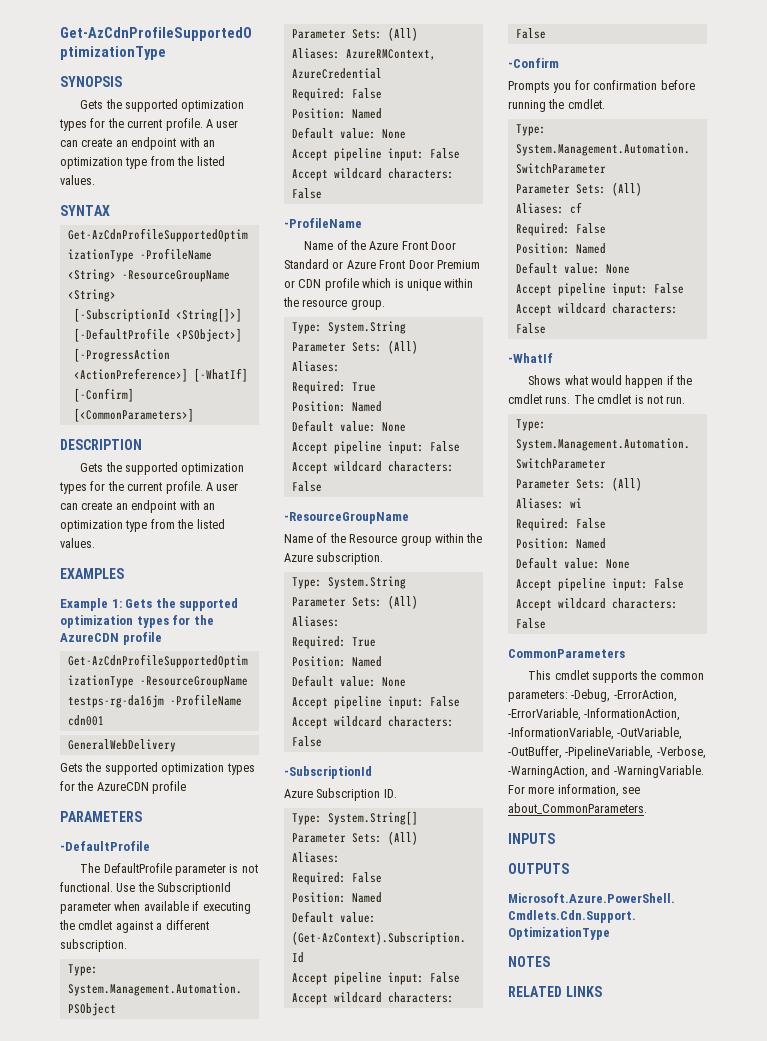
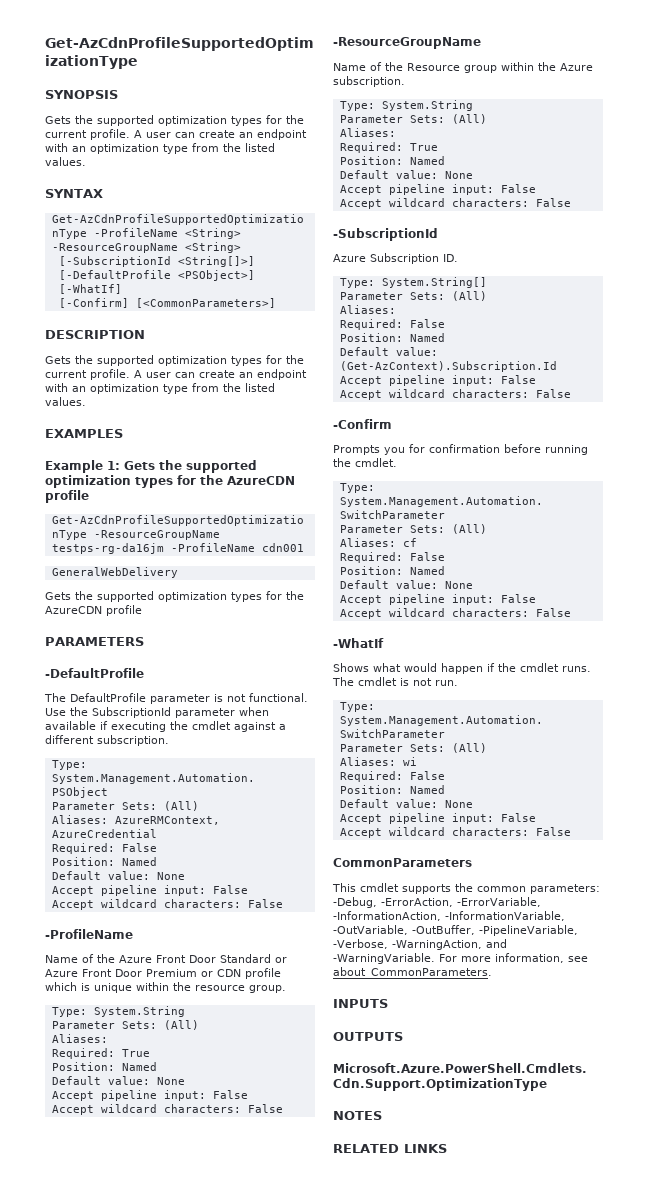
[73,348,170,362] [73,368,188,382] [-ProgressAction <ActionPreference>] -> (255, 275) none

